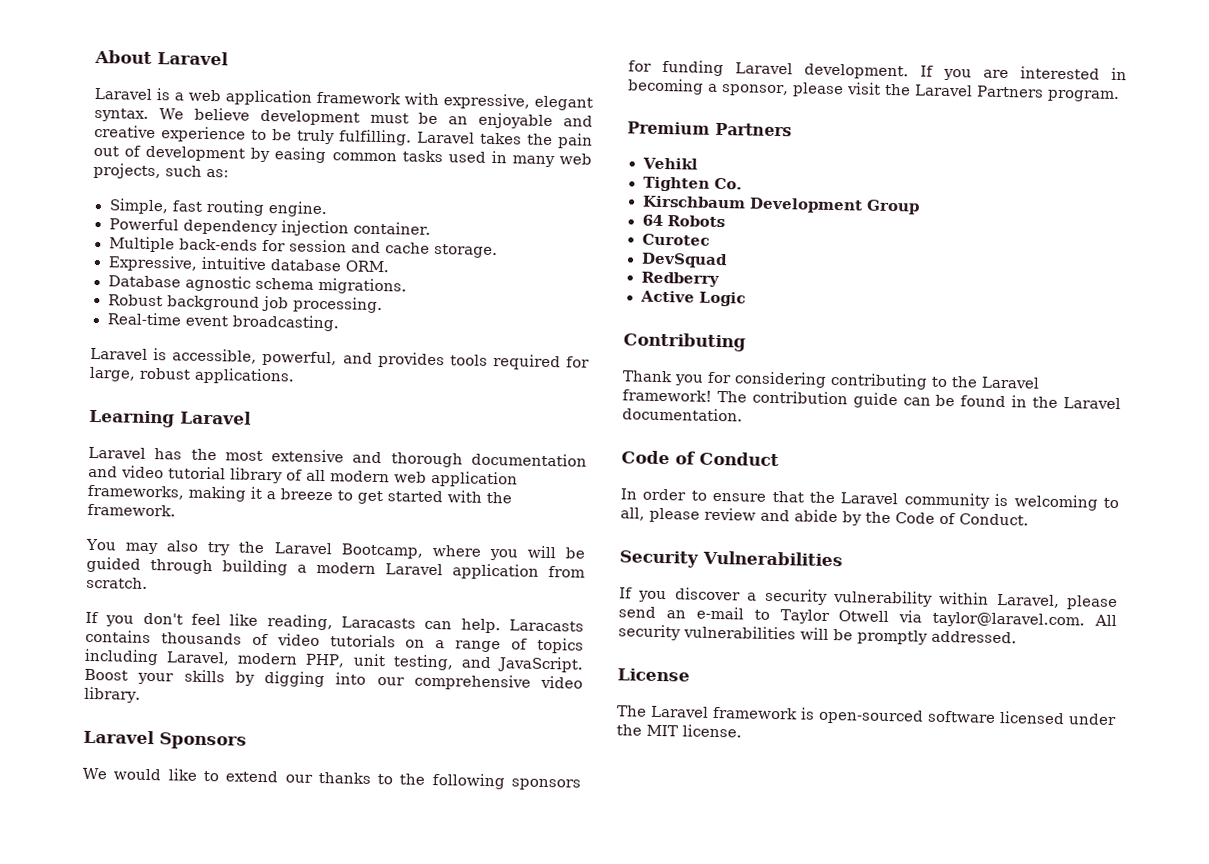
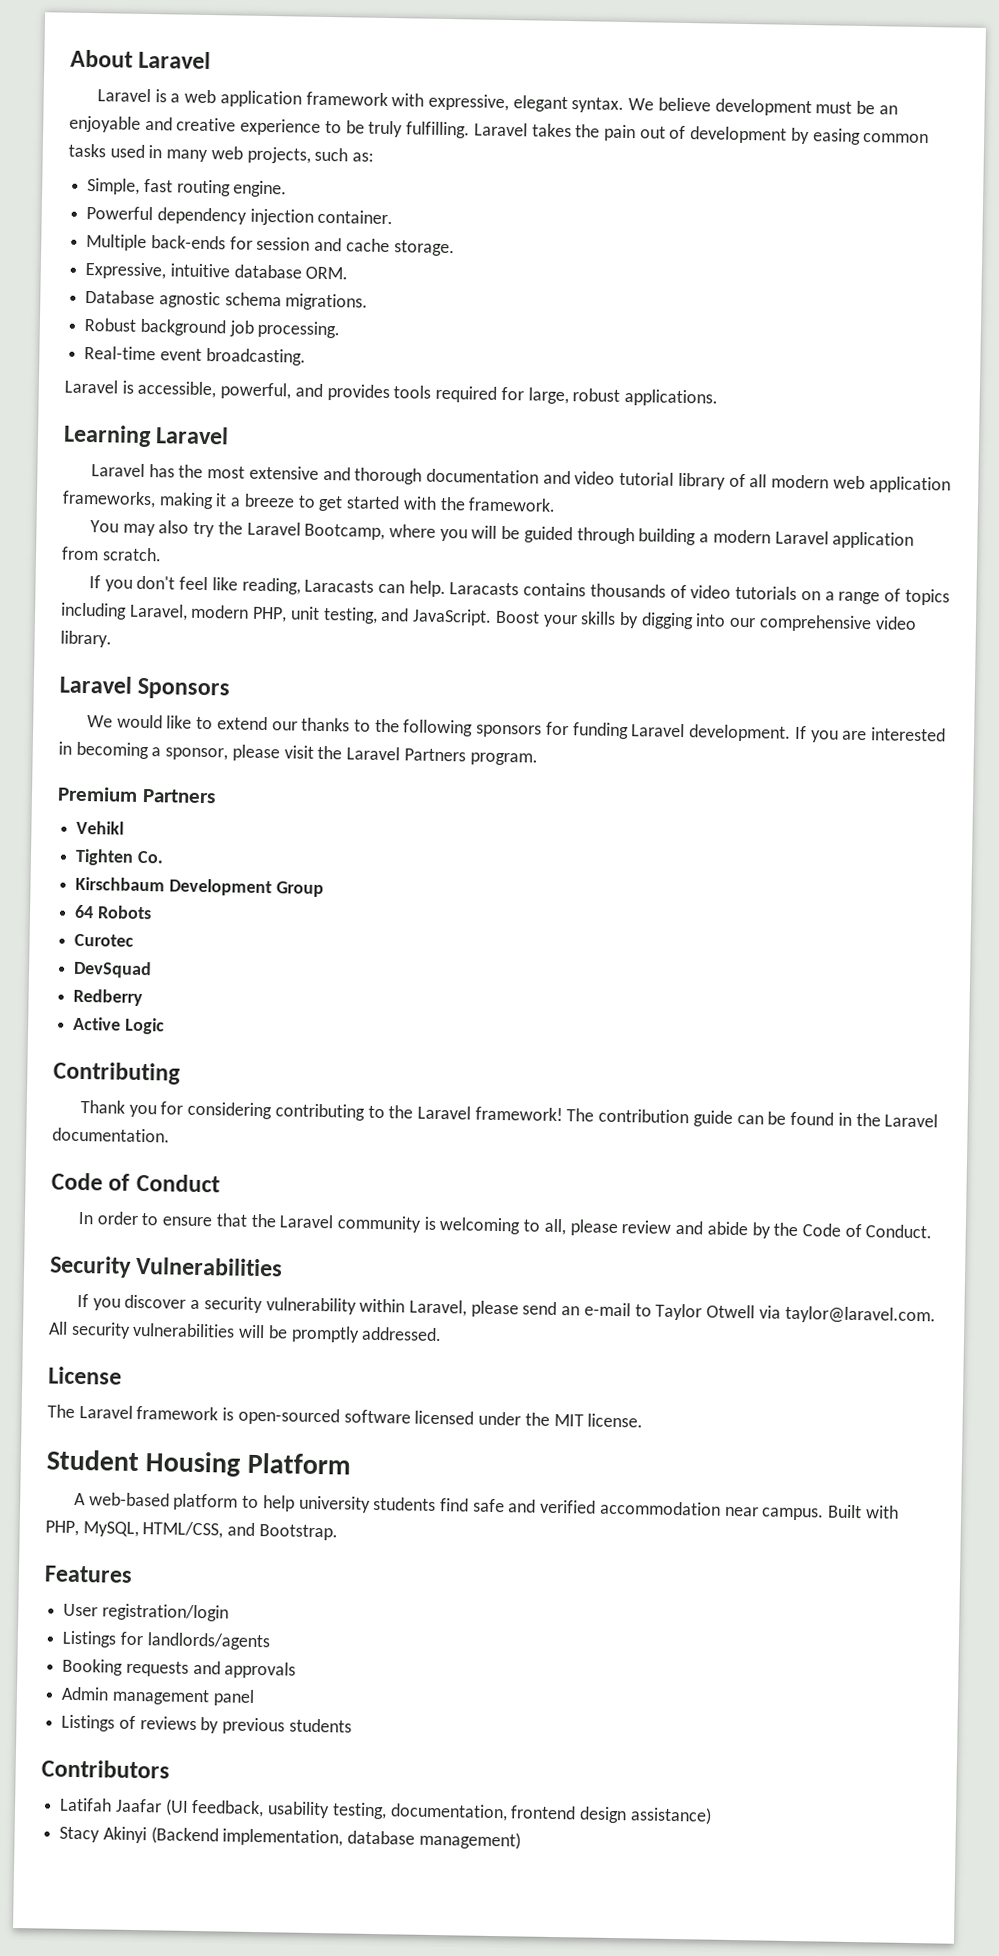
(742, 731) none -> [46,1449,351,1477] [73,1492,899,1521] [45,1520,338,1541] [44,1565,133,1583] [63,1603,229,1622] [62,1630,270,1651] [62,1658,297,1679] [61,1686,255,1706] [61,1714,352,1735] [41,1759,170,1779] [59,1797,712,1825] [59,1826,521,1850] // Student Housing Platform // A web-based platform to help university students find safe and verified accommodation near campus. Built with PHP, MySQL, HTML/CSS, and Bootstrap. // Features // User registration/login // Listings for landlords/agents // Booking requests and approvals // Admin management panel // Listings of reviews by previous students // Contributors // Latifah Jaafar (UI feedback, usability testing, documentation, frontend design assistance) // Stacy Akinyi (Backend implementation, database management)

